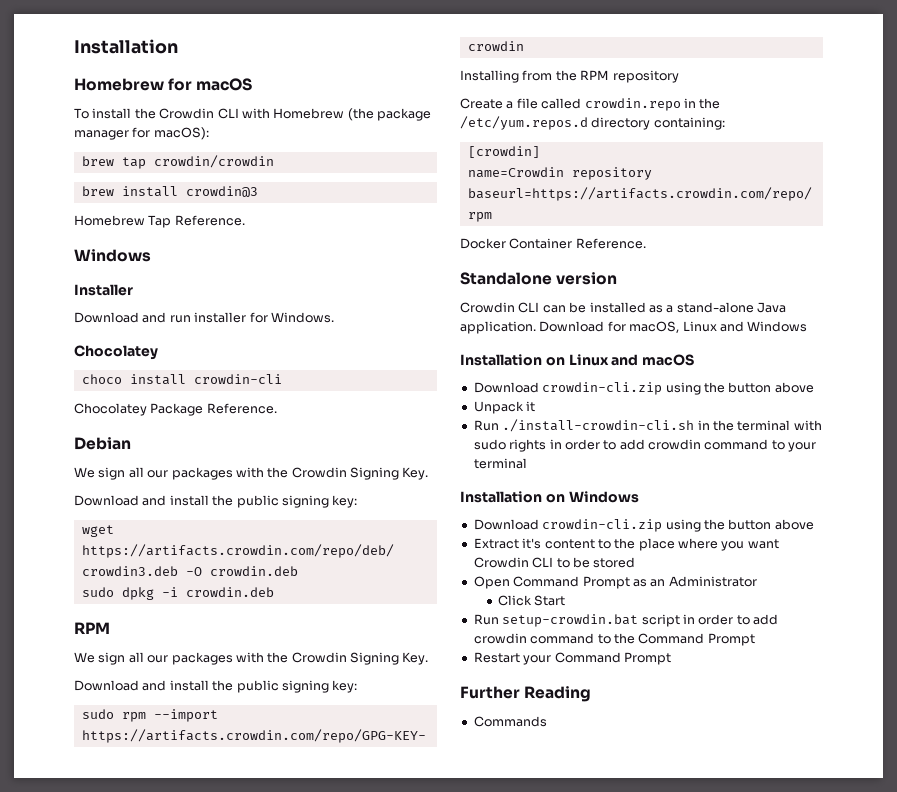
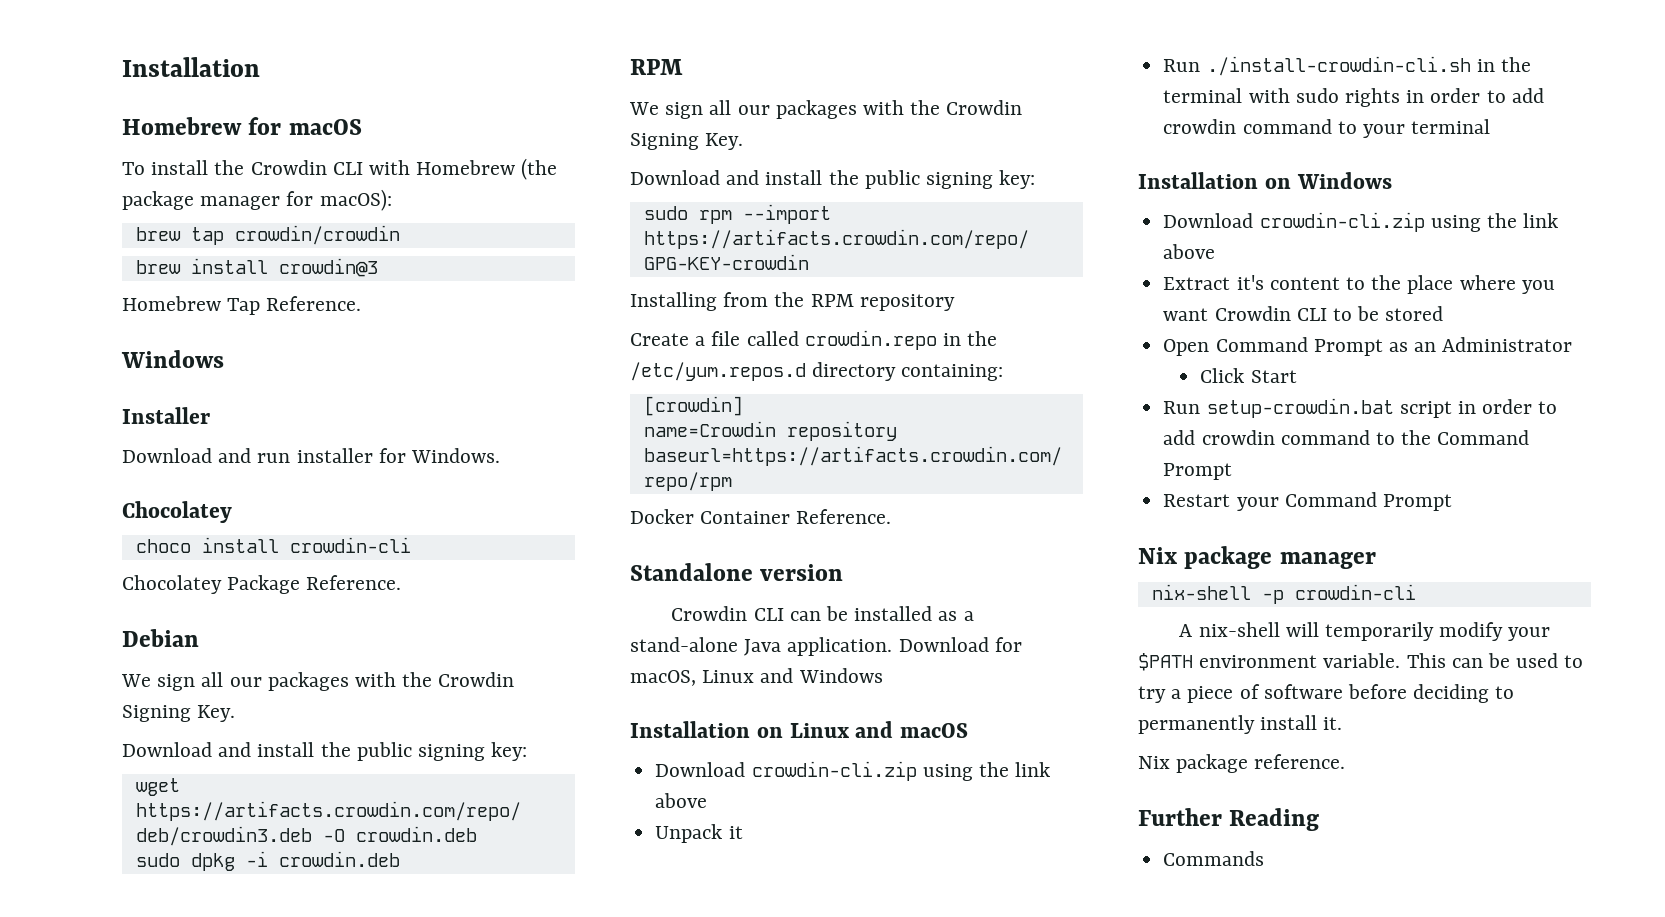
[728,382,772,393] button -> [1015,762,1051,777] link
[728,519,772,530] button -> [1523,213,1559,228] link
(671, 658) none -> [1138,546,1376,569] [1151,584,1416,604] [1179,622,1551,641] [1138,653,1584,671] [1138,684,1515,703] [1138,715,1343,734] [1138,754,1346,773] // Nix package manager // nix-shell -p crowdin-cli // A nix-shell will temporarily modify your $PATH environment variable. This can be used to try a piece of software before deciding to permanently install it. // Nix package reference.

